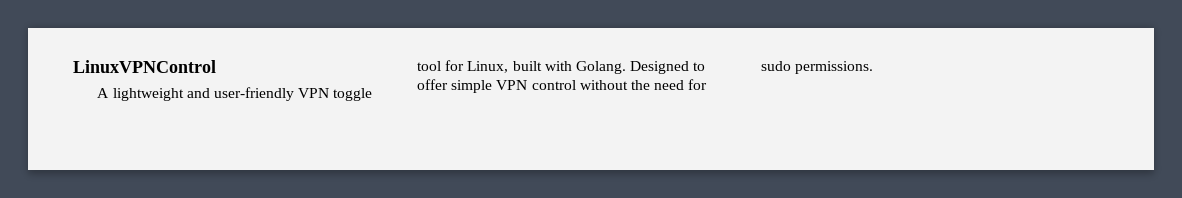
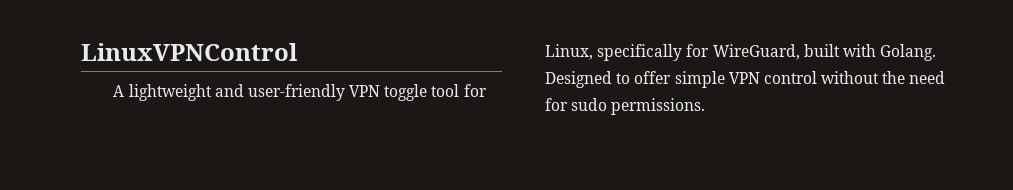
(509, 67) none -> [597,44,800,61] specifically for WireGuard,

